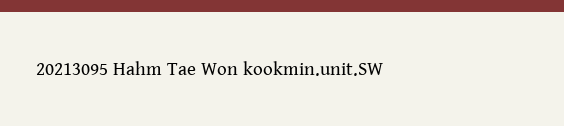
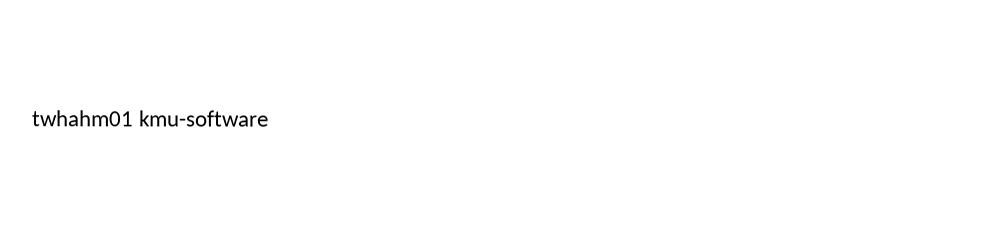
[36,61,383,76] 20213095 Hahm Tae Won kookmin.unit.SW -> [31,110,270,127] twhahm01 kmu-software

